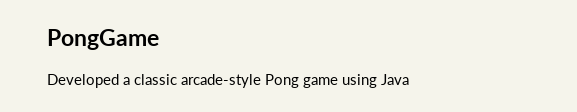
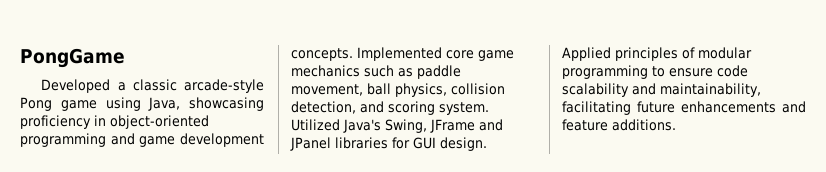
[381,74,409,85] Java -> [148,97,264,111] [20,115,209,129] [20,133,264,147] [291,47,514,61] [291,65,461,79] [291,83,505,97] [291,101,489,115] [291,119,503,133] [290,137,487,151] [562,47,752,61] [562,65,748,79] [562,83,761,97] [562,101,806,115] [562,119,676,131] Java, showcasing proficiency in object-oriented programming and game development concepts. Implemented core game mechanics such as paddle movement, ball physics, collision detection, and scoring system. Utilized Java's Swing, JFrame and JPanel libraries for GUI design. Applied principles of modular programming to ensure code scalability and maintainability, facilitating future enhancements and feature additions.

